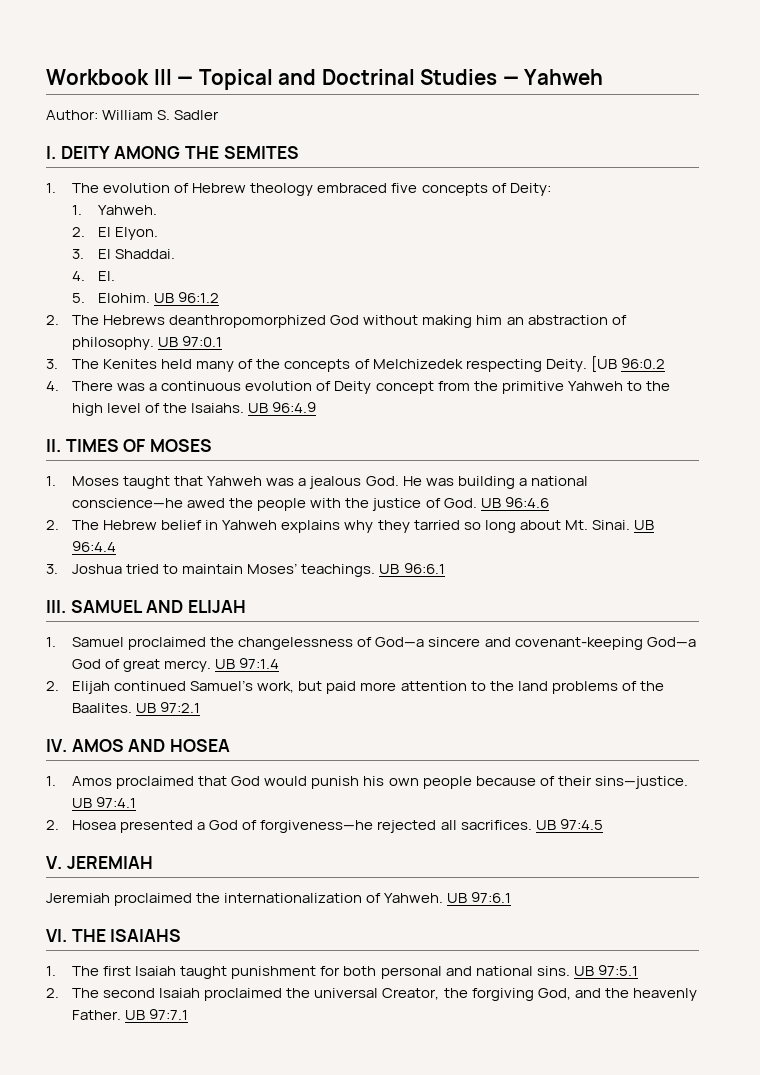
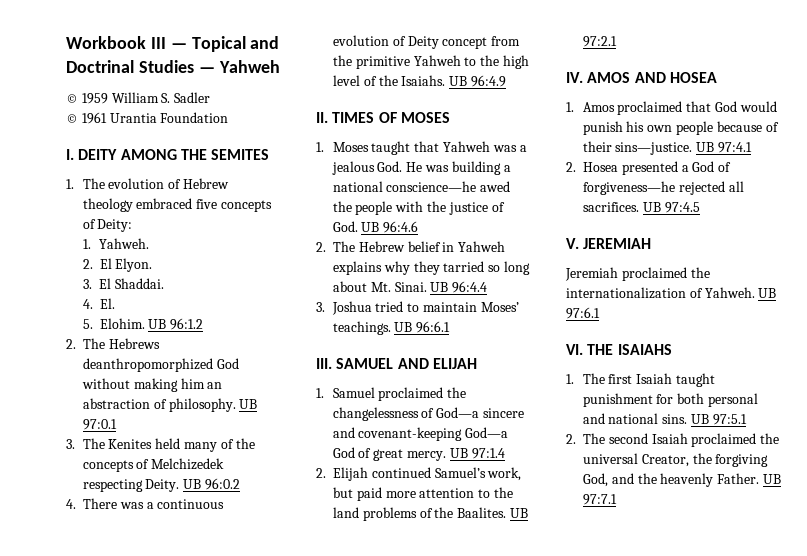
[46,110,98,120] Author: -> [66,93,108,104] © 1959
(220, 115) none -> [66,112,229,124] // © 1961 Urantia Foundation
[590,356,617,372] [UB -> [183,479,202,489] UB

